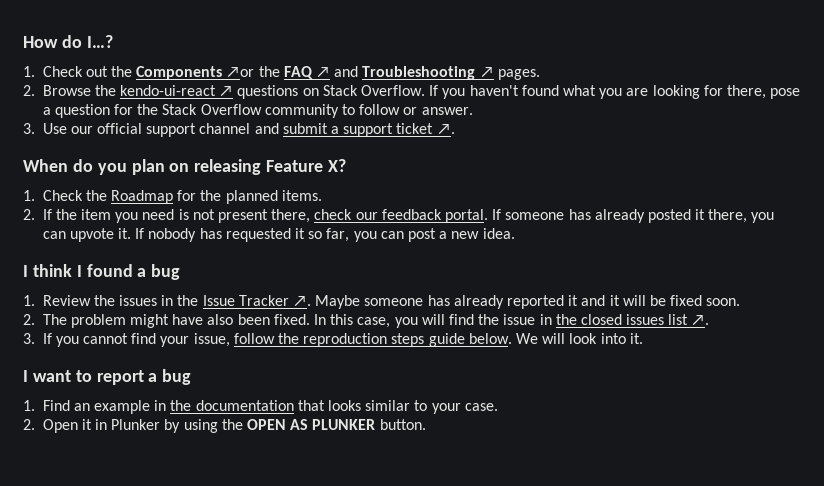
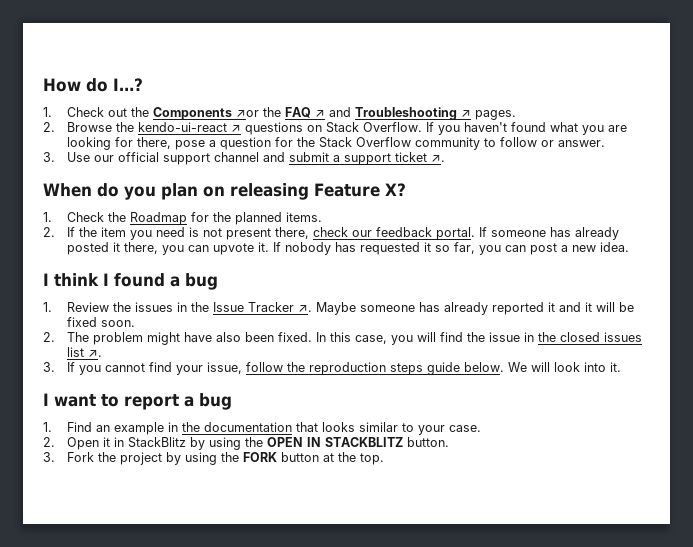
[111,419,161,430] Plunker -> [128,437,187,448] StackBlitz
[290,419,376,430] AS PLUNKER -> [307,437,404,447] IN STACKBLITZ
(426, 424) none -> [43,452,385,465] // 3. Fork the project by using the FORK button at the top.

